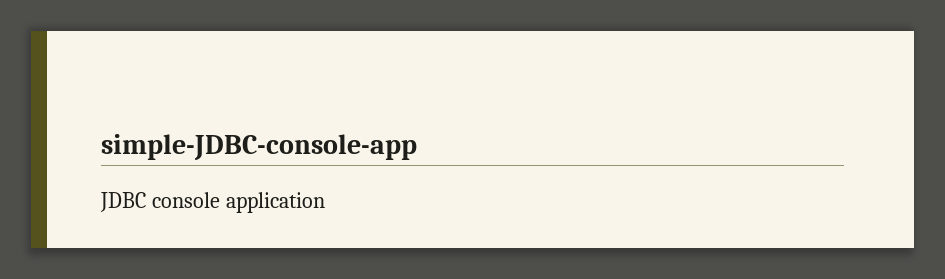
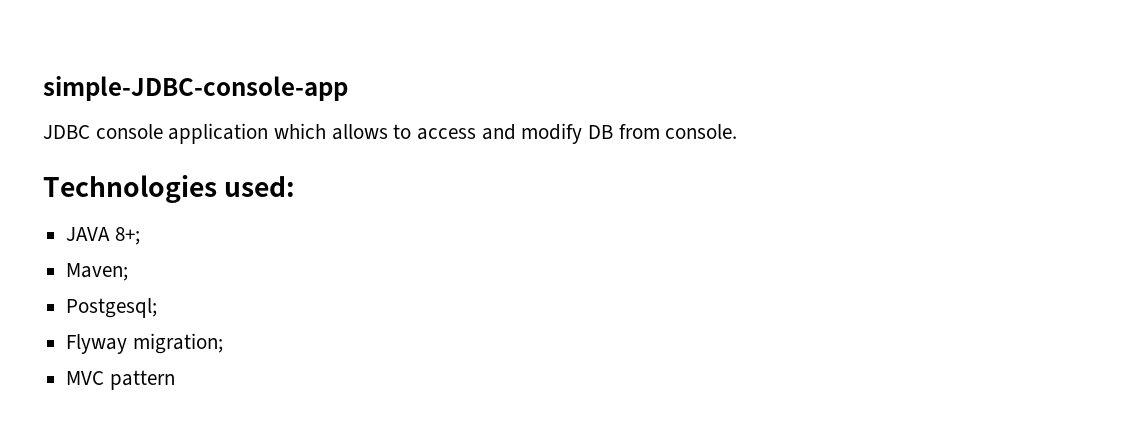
(325, 202) none -> [274,123,738,144] [43,175,296,203] [66,227,140,245] [66,263,129,281] [66,298,158,318] [66,333,223,354] [66,370,175,390] which allows to access and modify DB from console. // Technologies used: // JAVA 8+; // Maven; // Postgesql; // Flyway migration; // MVC pattern

